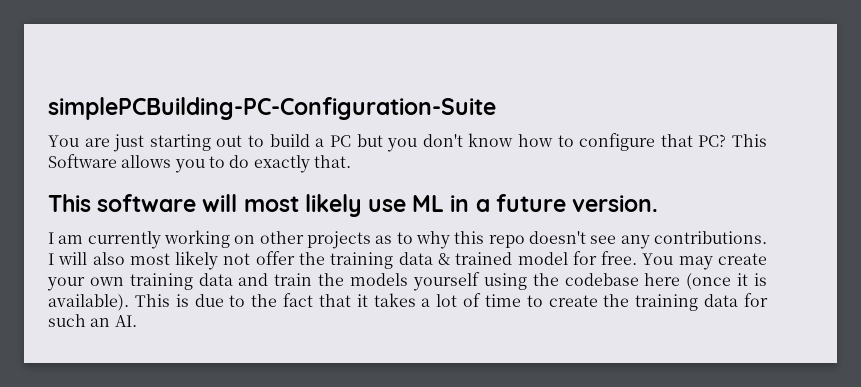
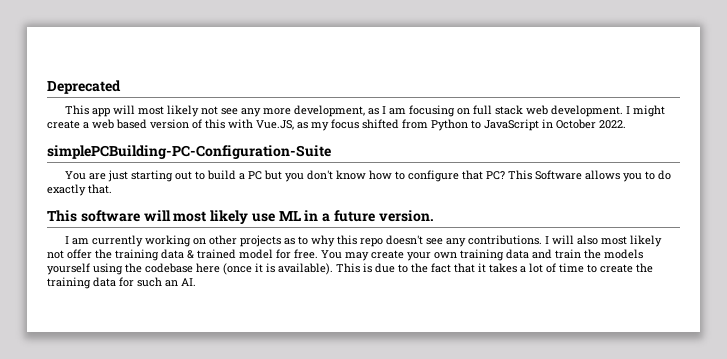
(48, 108) none -> [47,80,121,94] [65,105,666,117] [47,119,626,131] Deprecated // This app will most likely not see any more development, as I am focusing on full stack web development. I might create a web based version of this with Vue.JS, as my focus shifted from Python to JavaScript in October 2022. //

